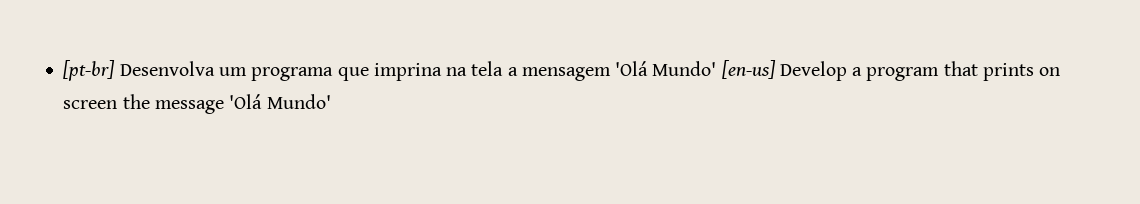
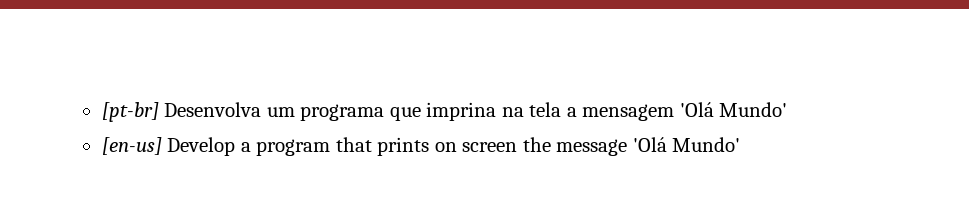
(717, 68) none -> (788, 109) //

